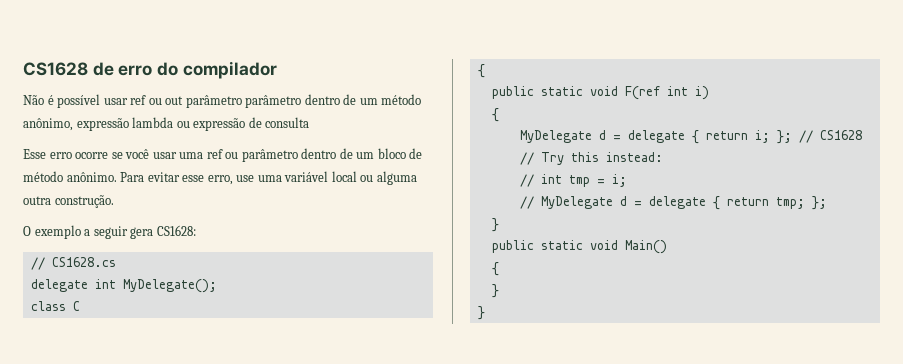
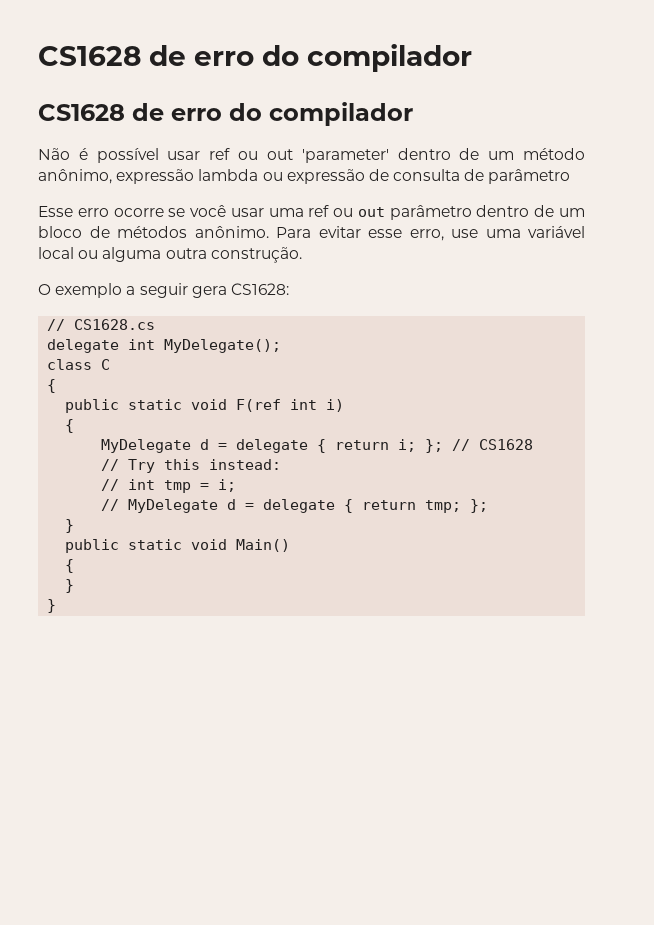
[23,61,277,79] CS1628 de erro do compilador -> [38,44,472,72] [38,102,413,126] CS1628 de erro do compilador // CS1628 de erro do compilador
[185,95,302,108] parâmetro parâmetro -> [301,149,389,163] 'parameter'
(310, 122) none -> [464,169,571,184] de parâmetro
(239, 155) none -> [357,207,385,217] out
[23,171,63,182] método -> [117,226,187,238] métodos

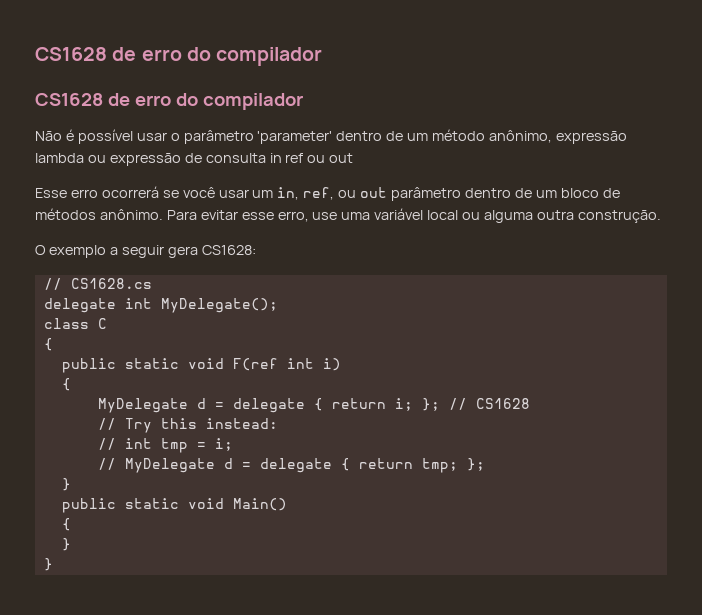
[209,148,293,160] ref ou out -> [170,130,254,144] o parâmetro
[464,169,571,184] de parâmetro -> [269,153,354,163] in ref ou out
[113,208,164,217] ocorre -> [101,186,159,198] ocorrerá
[268,205,330,217] uma ref -> [252,187,335,200] um in, ref,

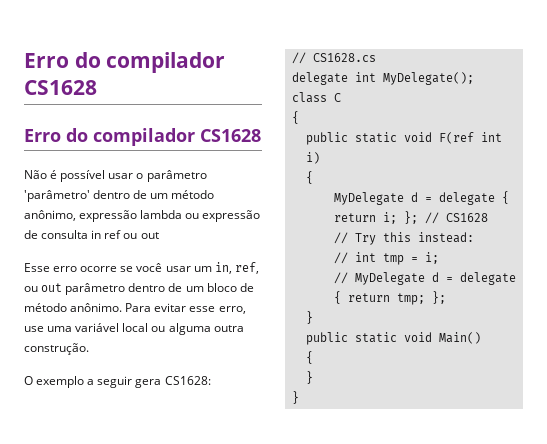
[35,47,323,66] [35,93,303,110] CS1628 de erro do compilador // CS1628 de erro do compilador -> [24,52,226,73] [24,80,97,95] [24,128,261,146] Erro do compilador CS1628 // Erro do compilador CS1628
[257,131,333,144] 'parameter' -> [24,190,90,202] 'parâmetro'
[101,186,159,198] ocorrerá -> [80,266,118,272] ocorre
[35,208,96,220] métodos -> [24,303,67,312] método

